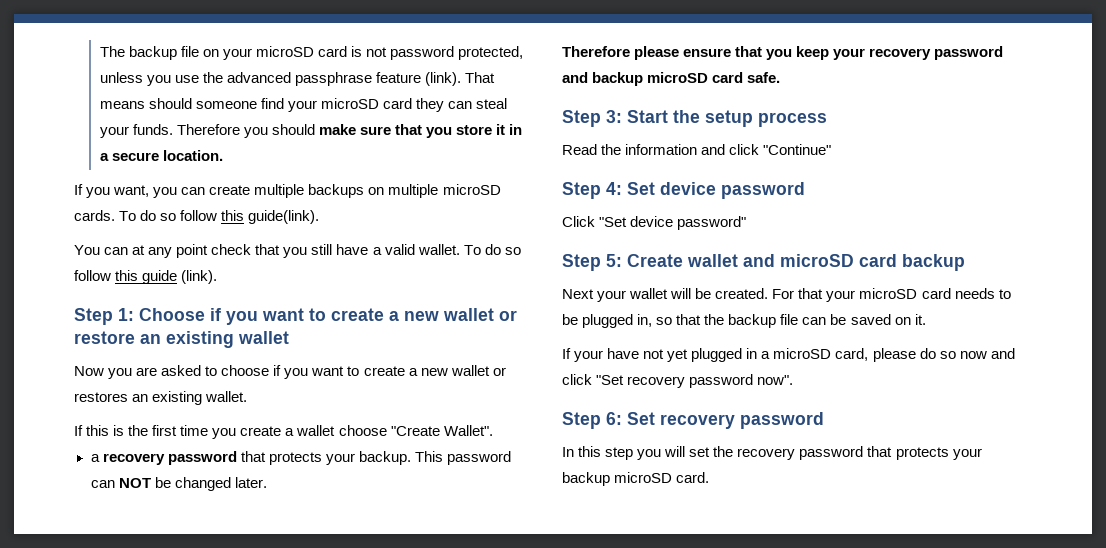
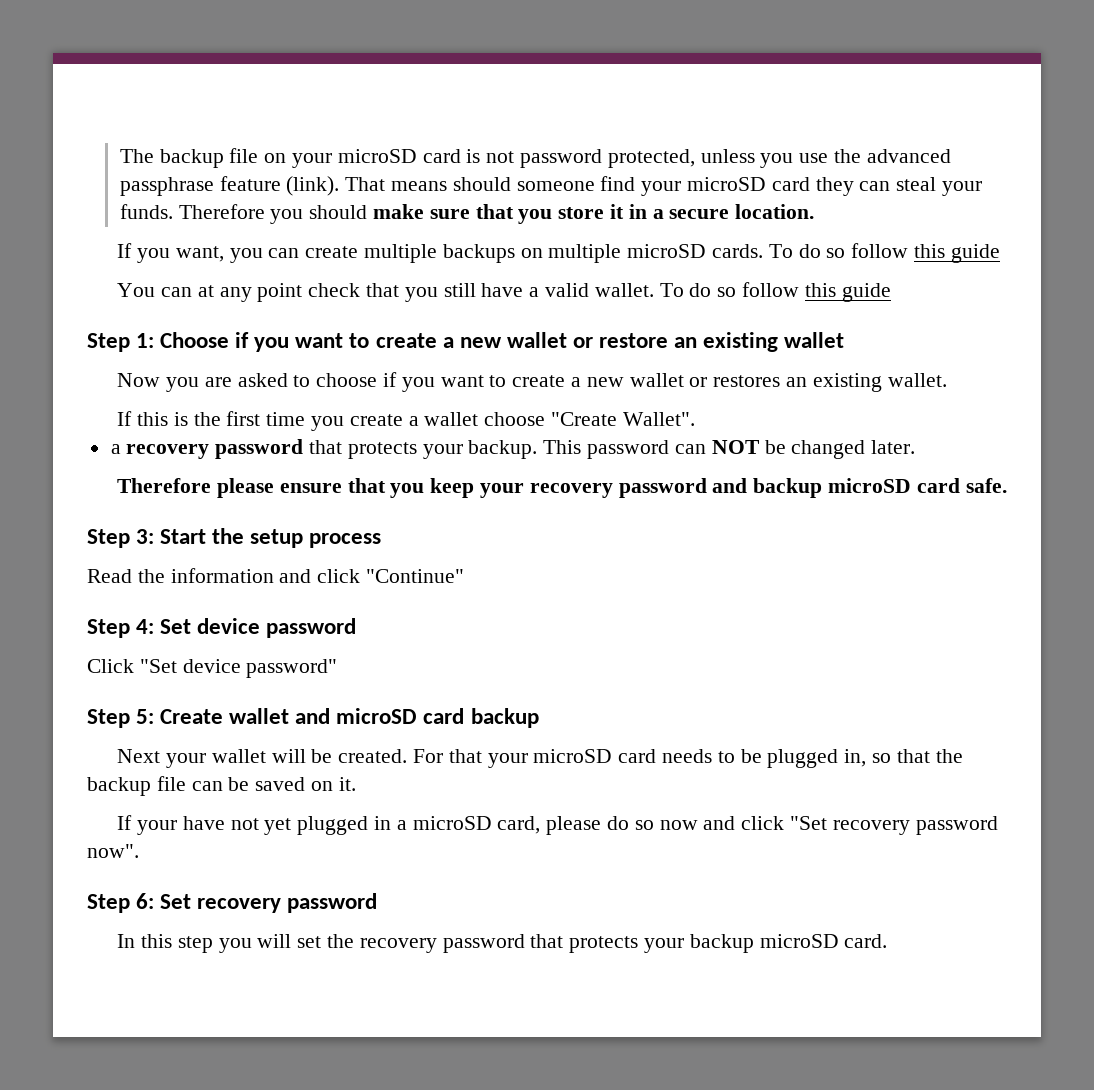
[248,210,320,224] guide(link). -> [950,244,1000,263] guide
[181,270,218,284] (link). -> (891, 292) none

